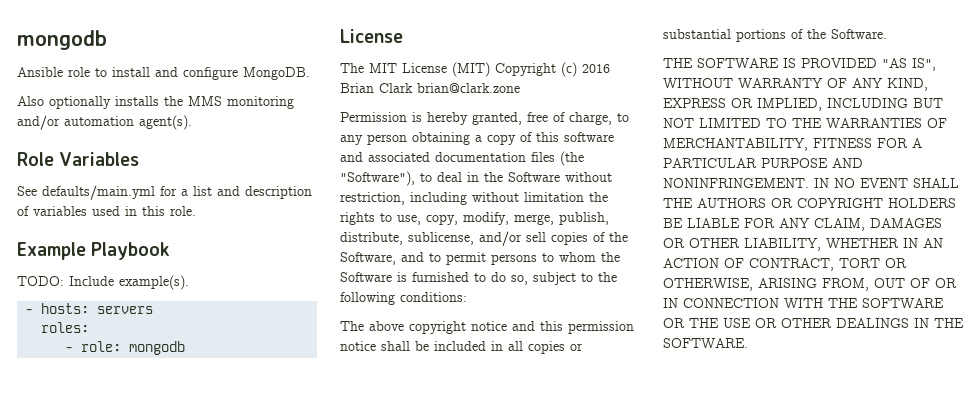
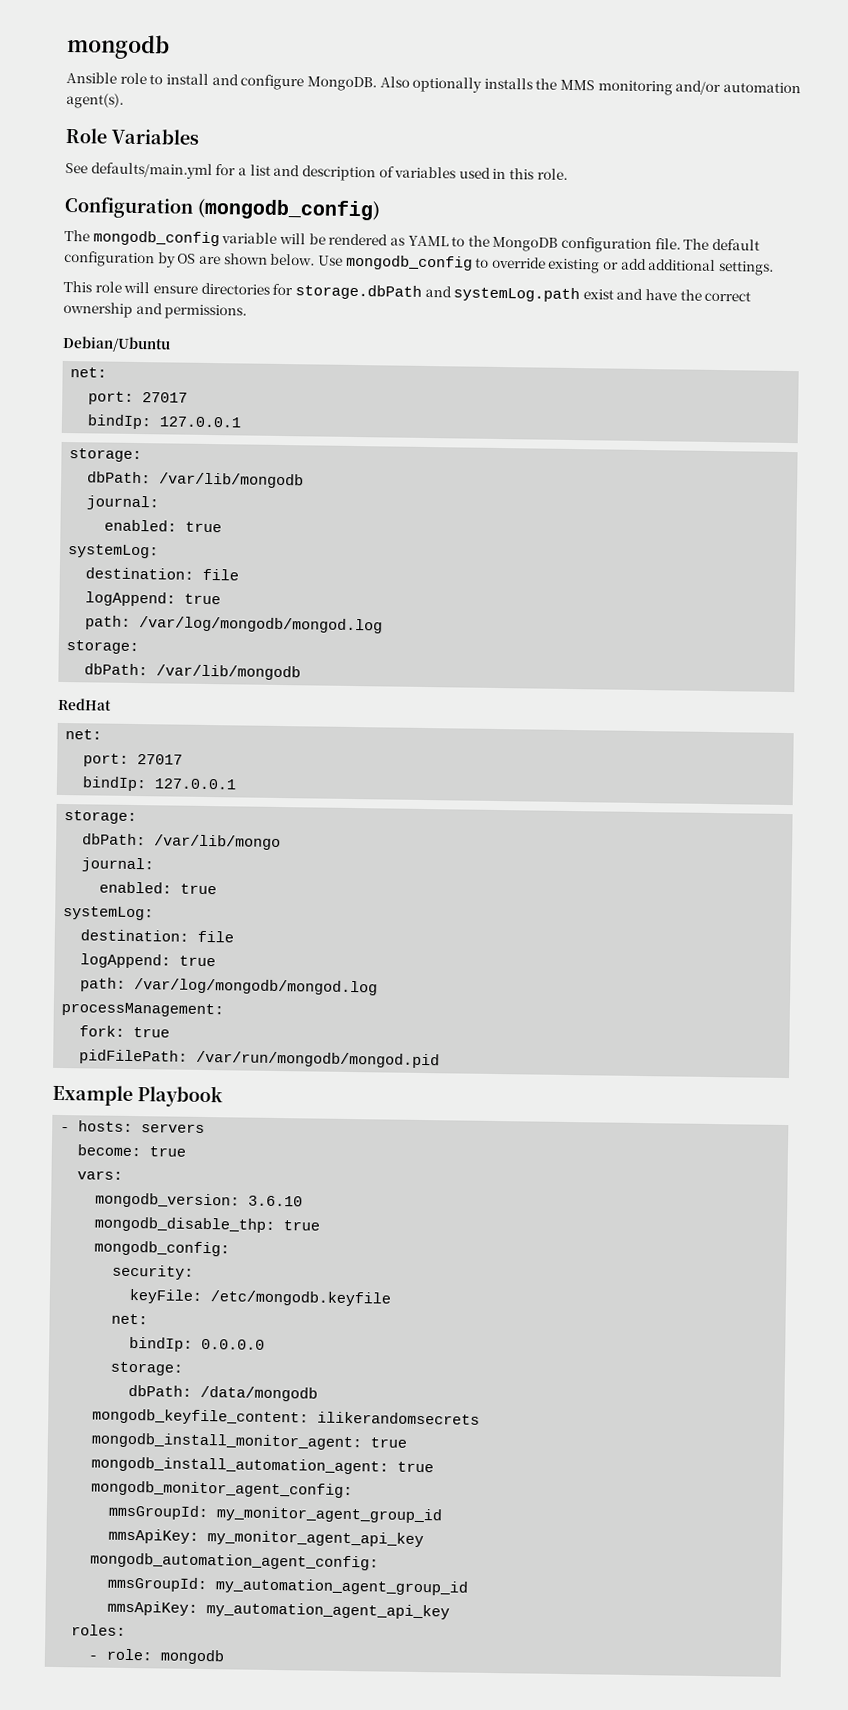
(310, 73) // -> (377, 84) none
(196, 211) none -> [64,195,381,221] [64,229,761,254] [64,250,775,276] [63,280,752,303] [63,301,248,320] [62,335,171,353] [70,367,108,378] [88,391,189,405] [87,414,243,430] [69,448,143,463] [87,471,305,489] [86,495,160,511] [104,519,223,533] [68,544,160,559] [85,567,240,581] [85,591,222,607] [85,615,384,634] [66,640,140,655] [84,663,302,681] [57,697,112,711] [65,729,103,740] [83,753,184,767] [82,776,238,792] [64,810,138,825] [82,833,282,851] [81,857,155,873] [99,881,218,895] [63,906,155,921] [80,929,235,943] [80,953,217,969] [80,977,379,996] [61,1002,225,1018] [79,1025,171,1038] [79,1049,441,1069] // Configuration (mongodb_config) // The mongodb_config variable will be rendered as YAML to the MongoDB configuration file. The default configuration by OS are shown below. Use mongodb_config to override existing or add additional settings. // This role will ensure directories for storage.dbPath and systemLog.path exist and have the correct ownership and permissions. // Debian/Ubuntu // net: // port: 27017 // bindIp: 127.0.0.1 // storage: // dbPath: /var/lib/mongodb // journal: // enabled: true // systemLog: // destination: file // logAppend: true // path: /var/log/mongodb/mongod.log // storage: // dbPath: /var/lib/mongodb // RedHat // net: // port: 27017 // bindIp: 127.0.0.1 // storage: // dbPath: /var/lib/mongo // journal: // enabled: true // systemLog: // destination: file // logAppend: true // path: /var/log/mongodb/mongod.log // processManagement: // fork: true // pidFilePath: /var/run/mongodb/mongod.pid
[17,275,189,290] // TODO: Include example(s). -> (223, 1096) none
[41,322,90,333] [65,341,186,355] [340,29,403,43] [340,62,610,77] [340,83,520,93] [340,112,629,125] [340,132,614,145] [340,151,584,166] [340,171,612,186] [340,192,608,205] [340,212,609,225] [340,231,628,246] [340,252,620,265] [340,272,617,285] [340,292,467,305] [340,321,634,334] [340,341,583,354] [663,29,887,42] [663,58,936,71] [663,78,928,91] [663,98,943,111] [663,118,947,128] [663,138,922,151] [663,158,863,168] [663,178,959,188] [663,198,956,208] [663,218,942,231] [663,238,943,251] [663,258,907,271] [663,278,957,291] [663,298,944,308] [663,318,964,328] [663,338,748,348] roles: // - role: mongodb // License // The MIT License (MIT) Copyright (c) 2016 Brian Clark brian@clark.zone // Permission is hereby granted, free of charge, to any person obtaining a copy of this software and associated documentation files (the "Software"), to deal in the Software without restriction, including without limitation the rights to use, copy, modify, merge, publish, distribute, sublicense, and/or sell copies of the Software, and to permit persons to whom the Software is furnished to do so, subject to the following conditions: // The above copyright notice and this permission notice shall be included in all copies or substantial portions of the Software. // THE SOFTWARE IS PROVIDED "AS IS", WITHOUT WARRANTY OF ANY KIND, EXPRESS OR IMPLIED, INCLUDING BUT NOT LIMITED TO THE WARRANTIES OF MERCHANTABILITY, FITNESS FOR A PARTICULAR PURPOSE AND NONINFRINGEMENT. IN NO EVENT SHALL THE AUTHORS OR COPYRIGHT HOLDERS BE LIABLE FOR ANY CLAIM, DAMAGES OR OTHER LIABILITY, WHETHER IN AN ACTION OF CONTRACT, TORT OR OTHERWISE, ARISING FROM, OUT OF OR IN CONNECTION WITH THE SOFTWARE OR THE USE OR OTHER DEALINGS IN THE SOFTWARE. -> [77,1144,187,1157] [77,1170,124,1180] [95,1192,304,1209] [94,1216,321,1233] [94,1240,231,1257] [112,1264,195,1280] [129,1288,392,1307] [111,1313,149,1325] [129,1336,266,1352] [110,1361,184,1376] [128,1384,319,1402] [92,1408,481,1426] [91,1432,408,1451] [91,1456,435,1475] [91,1480,354,1499] [108,1504,443,1524] [108,1528,425,1548] [90,1552,380,1571] [107,1576,469,1596] [107,1600,451,1620] [71,1624,127,1636] [88,1648,226,1665] become: true // vars: // mongodb_version: 3.6.10 // mongodb_disable_thp: true // mongodb_config: // security: // keyFile: /etc/mongodb.keyfile // net: // bindIp: 0.0.0.0 // storage: // dbPath: /data/mongodb // mongodb_keyfile_content: ilikerandomsecrets // mongodb_install_monitor_agent: true // mongodb_install_automation_agent: true // mongodb_monitor_agent_config: // mmsGroupId: my_monitor_agent_group_id // mmsApiKey: my_monitor_agent_api_key // mongodb_automation_agent_config: // mmsGroupId: my_automation_agent_group_id // mmsApiKey: my_automation_agent_api_key // roles: // - role: mongodb

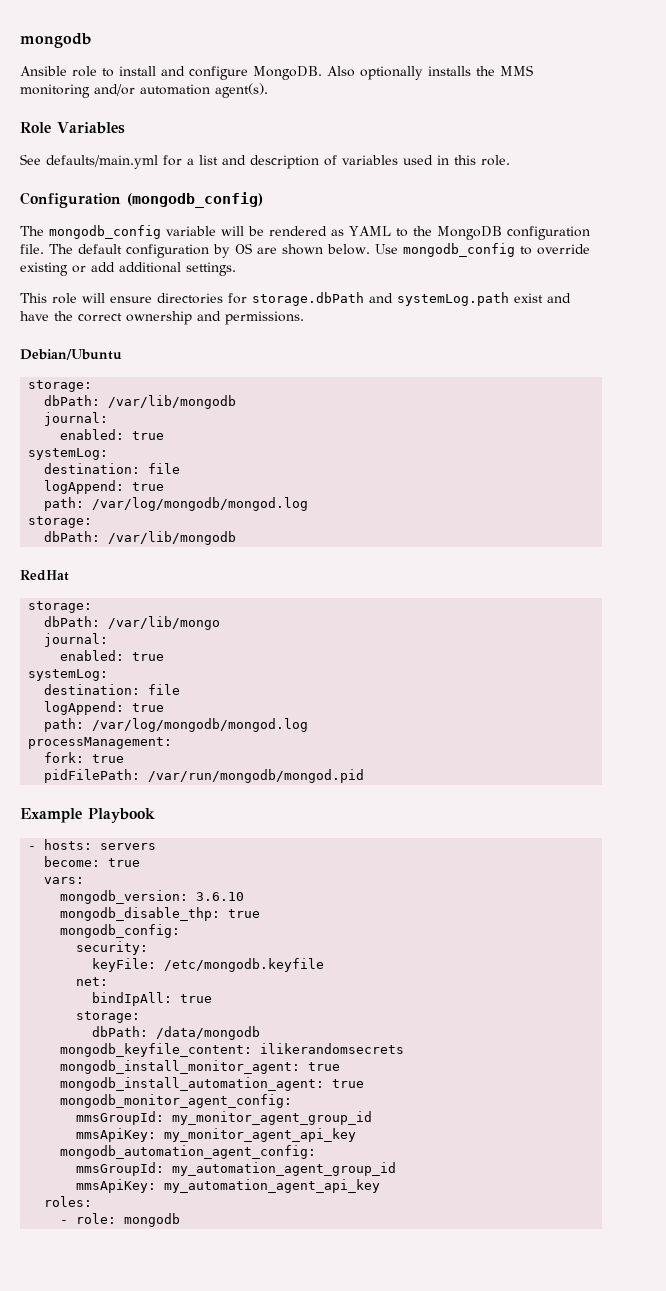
[70,367,108,378] [88,391,189,405] [87,414,243,430] // net: // port: 27017 // bindIp: 127.0.0.1 -> (122, 354) none
[65,729,103,740] [83,753,184,767] [82,776,238,792] // net: // port: 27017 // bindIp: 127.0.0.1 -> (69, 575) none
[129,1336,266,1352] bindIp: 0.0.0.0 -> [92,992,213,1006] bindIpAll: true

